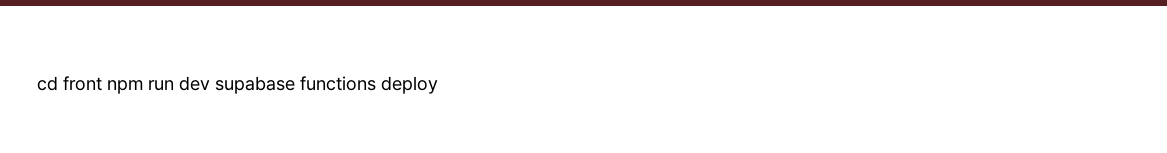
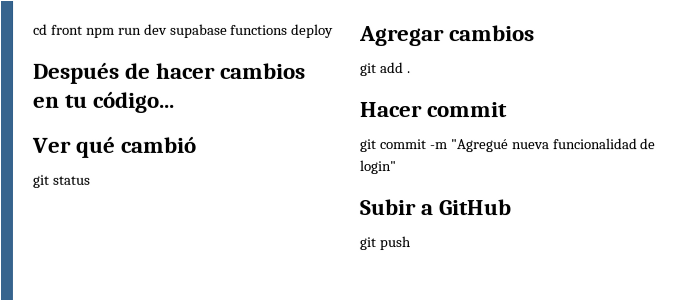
(438, 85) none -> [33,62,307,84] [33,91,176,113] [31,136,198,158] [32,174,90,188] [359,25,536,47] [360,62,411,77] [360,102,509,118] [359,138,657,153] [359,160,396,175] [359,199,512,216] [359,236,411,251] // Después de hacer cambios en tu código... // Ver qué cambió // git status // Agregar cambios // git add . // Hacer commit // git commit -m "Agregué nueva funcionalidad de login" // Subir a GitHub // git push

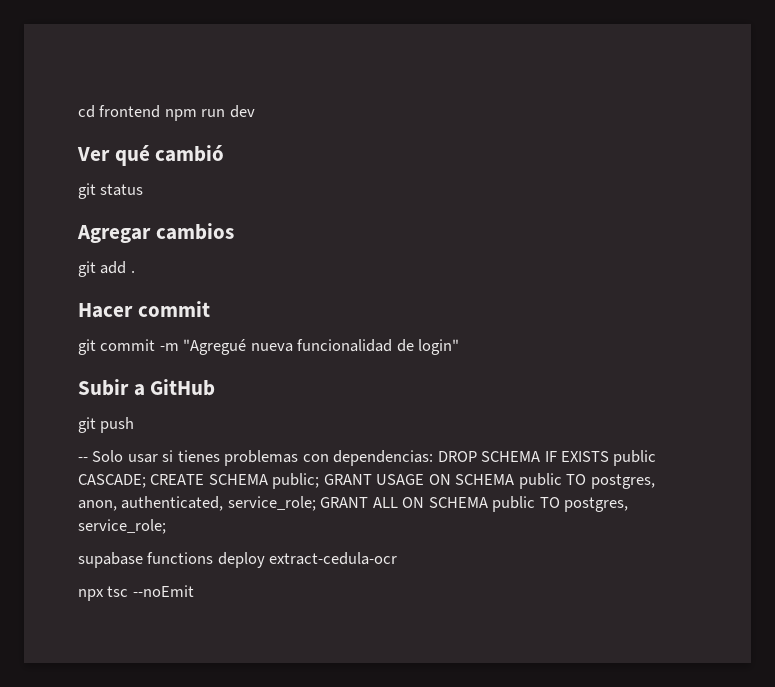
[50,24,83,35] front -> [99,105,161,118] frontend
[169,23,335,38] [33,62,307,84] [33,91,176,113] supabase functions deploy // Después de hacer cambios en tu código... -> (255, 111) none
(411, 243) none -> [78,450,657,466] [78,473,655,489] [78,496,629,512] [78,519,166,534] [78,552,398,568] [78,585,194,601] // -- Solo usar si tienes problemas con dependencias: DROP SCHEMA IF EXISTS public CASCADE; CREATE SCHEMA public; GRANT USAGE ON SCHEMA public TO postgres, anon, authenticated, service_role; GRANT ALL ON SCHEMA public TO postgres, service_role; // supabase functions deploy extract-cedula-ocr // npx tsc --noEmit

